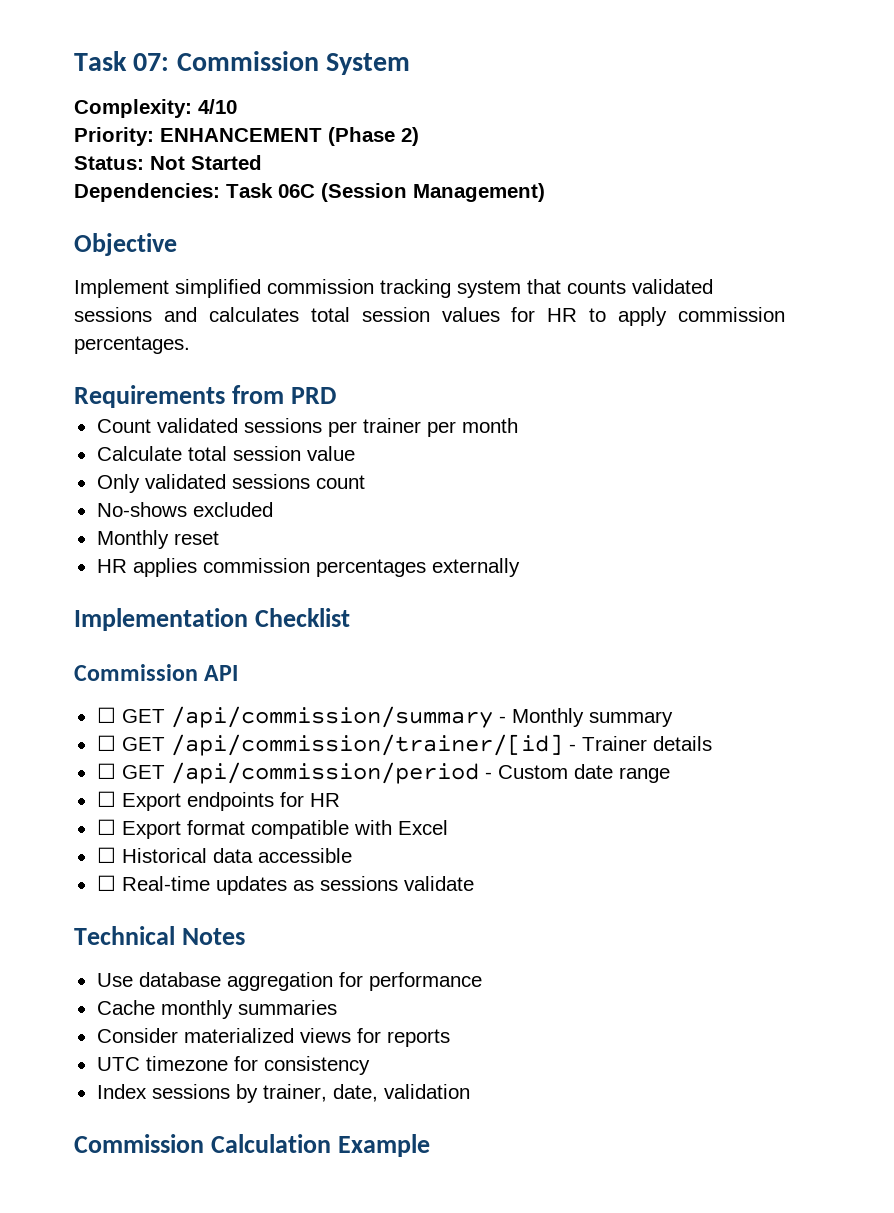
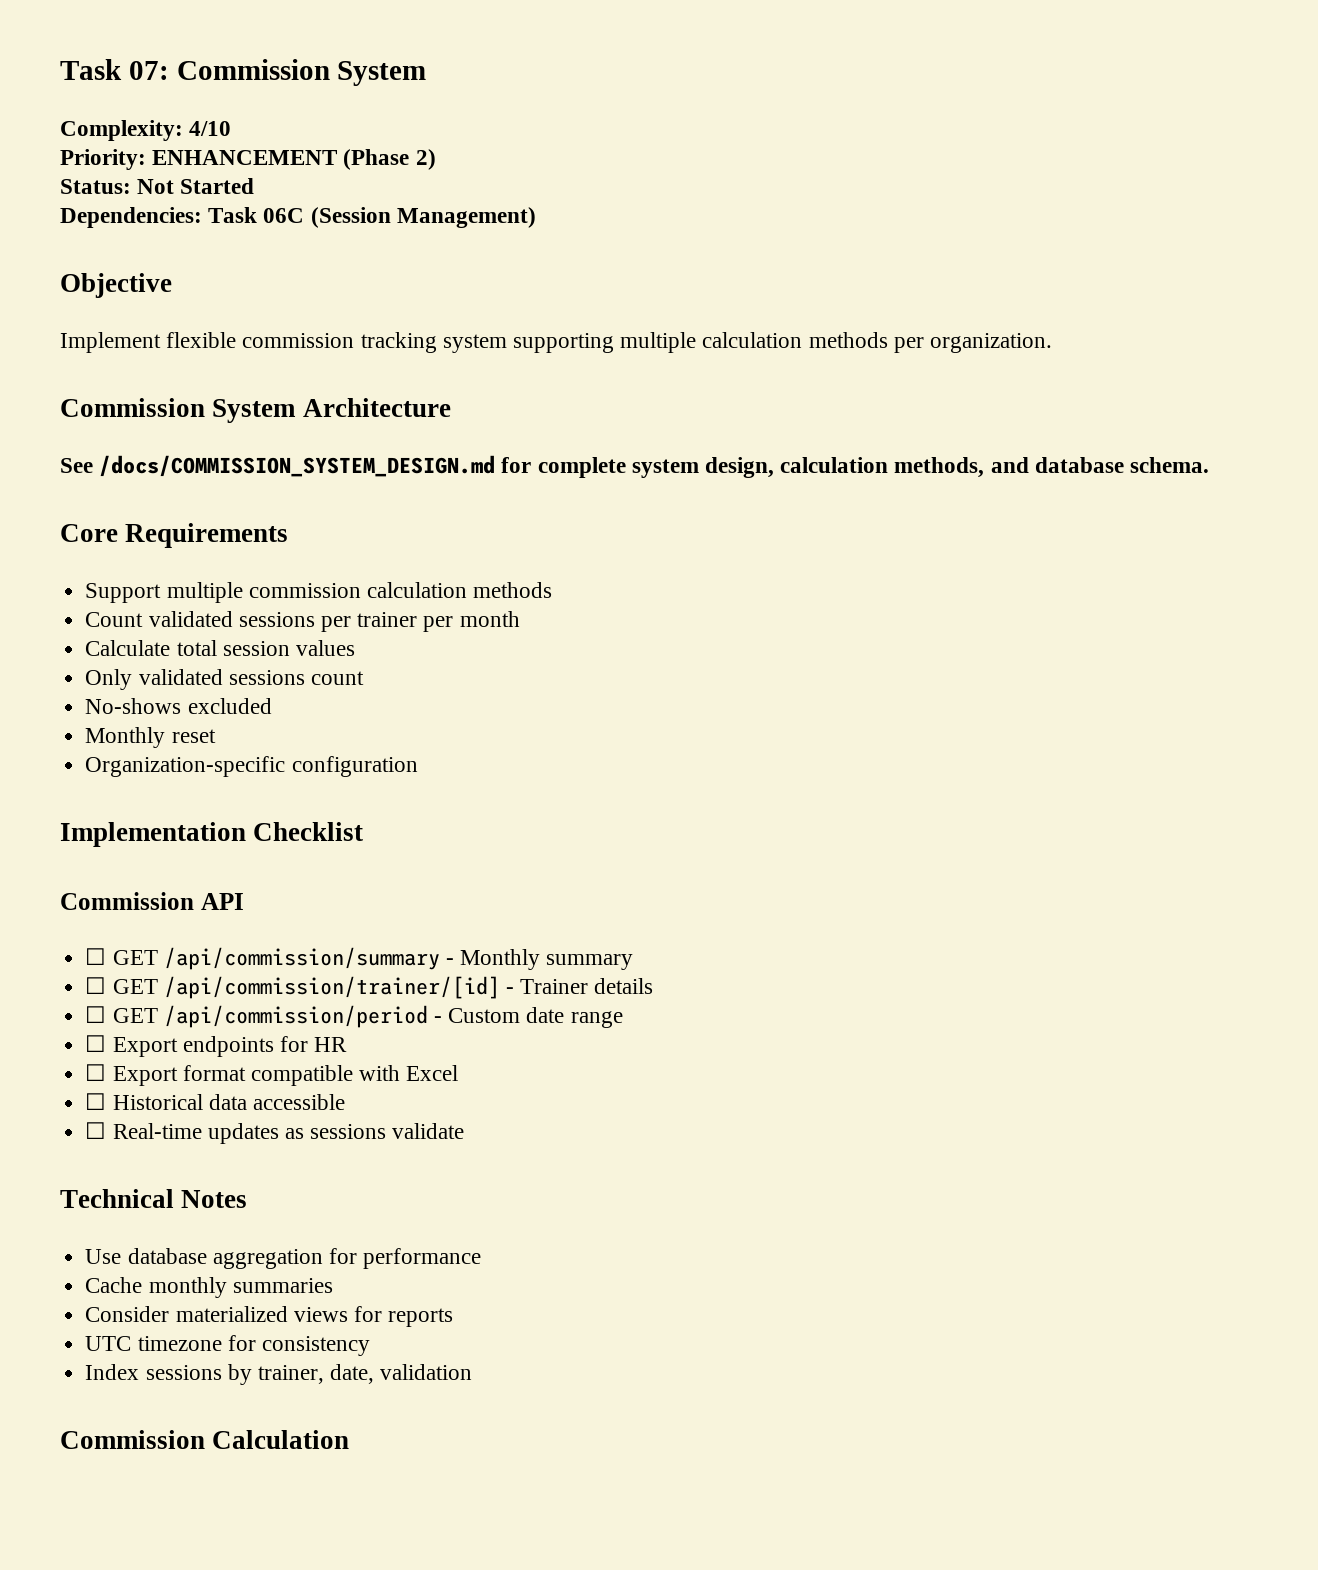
[175,279,261,298] simplified -> [166,332,237,348] flexible
[527,279,713,294] [74,307,785,326] [74,336,190,354] [74,385,336,408] that counts validated sessions and calculates total session values for HR to apply commission percentages. // Requirements from PRD -> [513,332,1053,353] [60,398,451,423] [60,455,1210,478] [60,523,289,548] [85,582,553,603] supporting multiple calculation methods per organization. // Commission System Architecture // See /docs/COMMISSION_SYSTEM_DESIGN.md for complete system design, calculation methods, and database schema. // Core Requirements // Support multiple commission calculation methods
[306,446,355,461] value -> [295,640,355,656] values
[96,558,520,577] HR applies commission percentages externally -> [85,756,418,777] Organization-specific configuration
[337,1134,430,1157] Example -> (350, 1439) none

